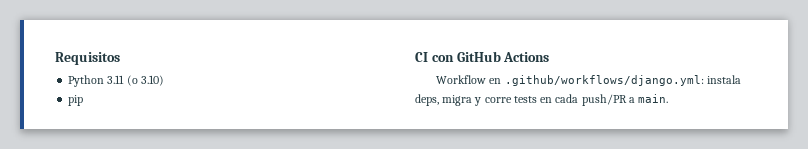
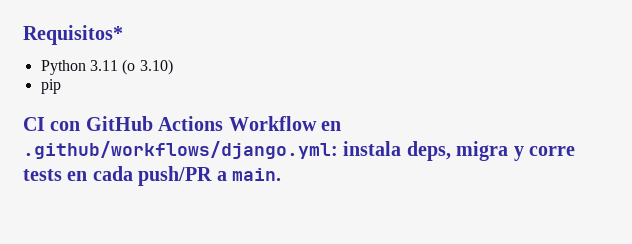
[55,52,120,65] Requisitos -> [23,25,123,45] Requisitos*
(550, 57) // -> (224, 123) none

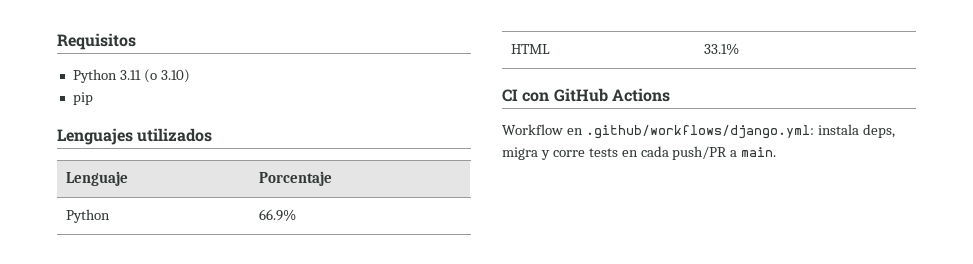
[23,25,123,45] Requisitos* -> [57,33,136,50] Requisitos
(61, 86) none -> [57,128,213,145] [66,171,129,186] [259,171,333,186] [66,209,111,223] [259,209,297,221] [511,44,551,54] [704,43,740,55] // Lenguajes utilizados // Lenguaje | Porcentaje // Python | 66.9% // HTML | 33.1%
(224, 123) none -> (670, 95) //

